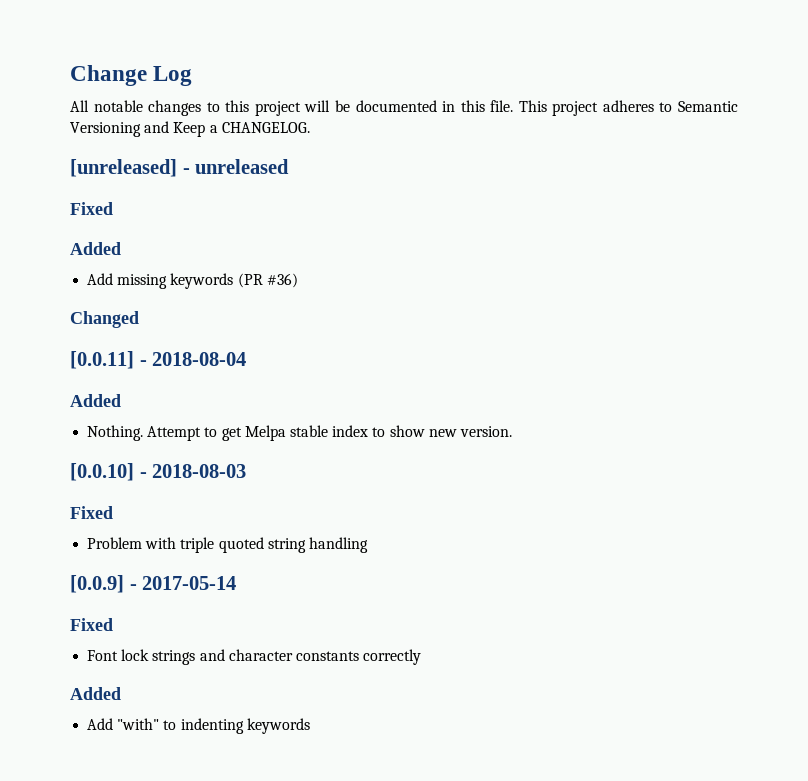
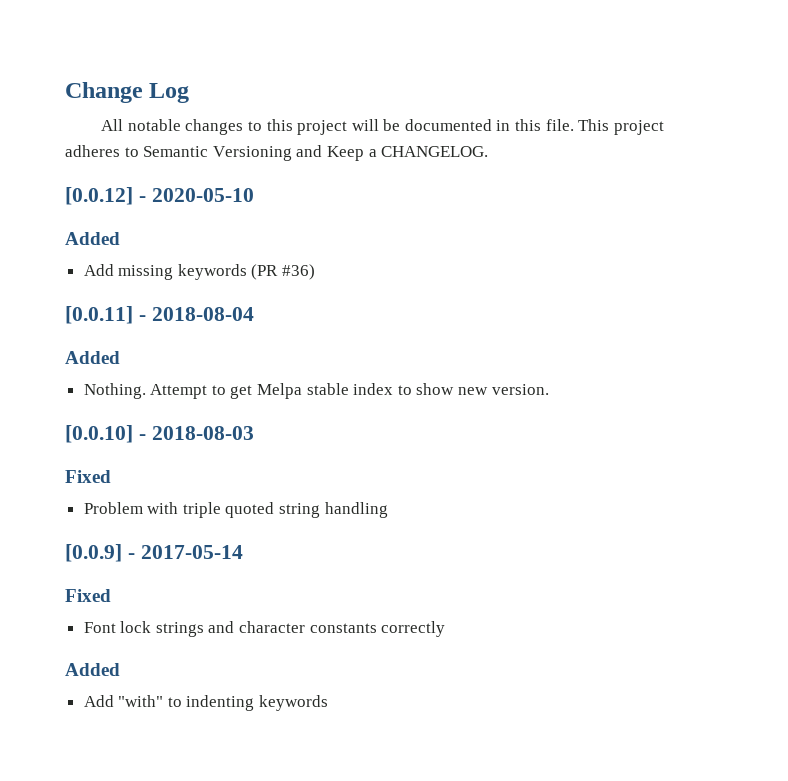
[70,159,290,177] [70,202,113,215] [unreleased] - unreleased // Fixed -> [65,187,254,205] [0.0.12] - 2020-05-10
[70,311,139,328] // Changed -> (316, 272) none

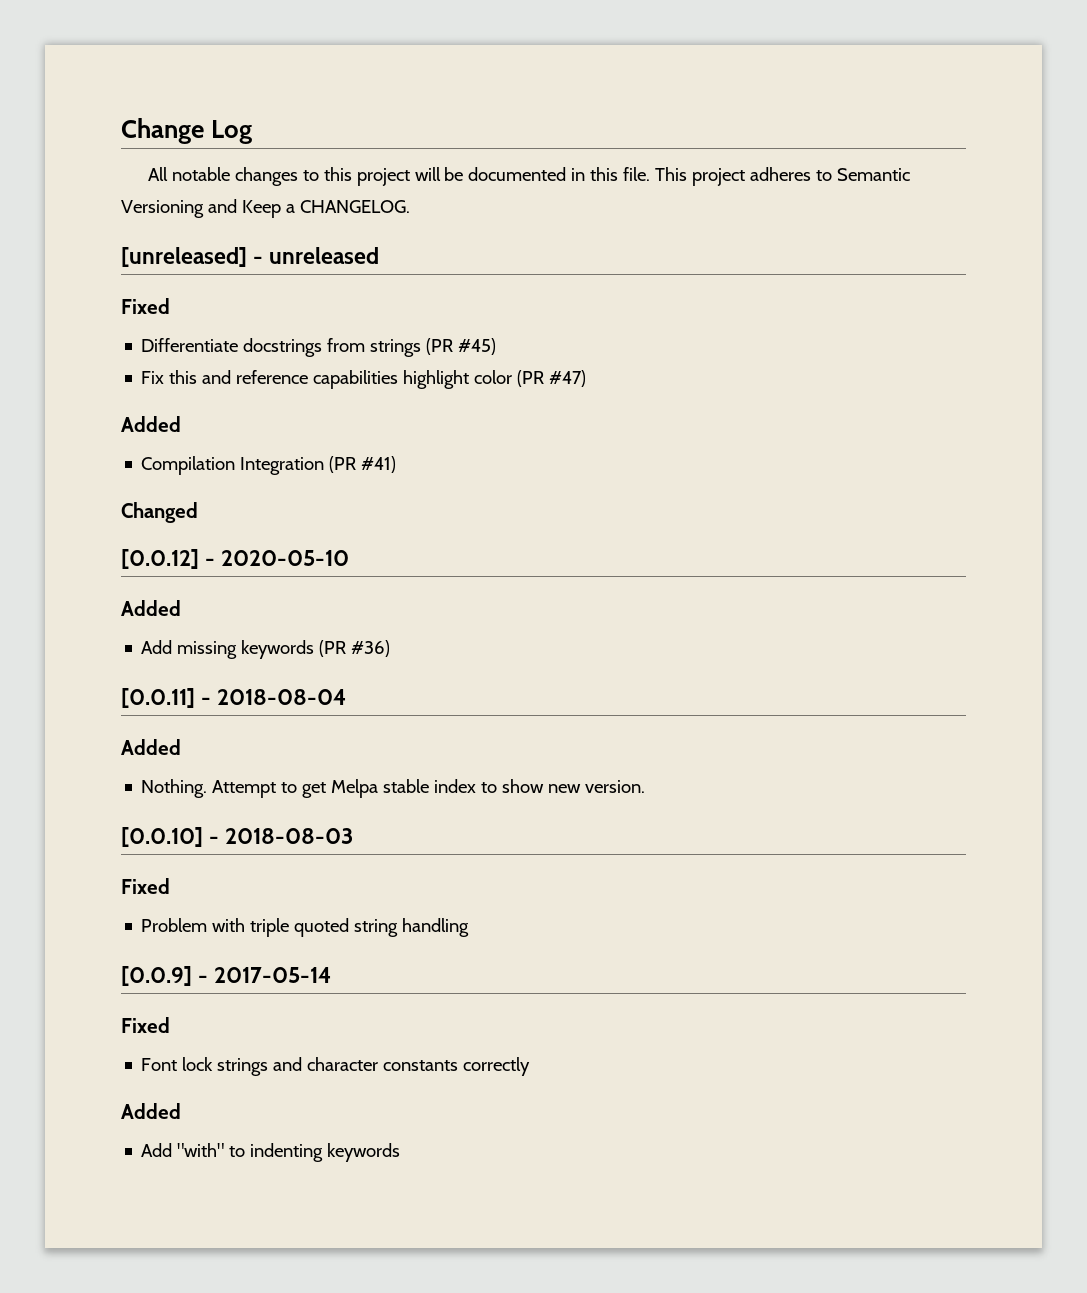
(489, 151) none -> [121,247,380,267] [121,298,170,314] [141,338,497,357] [141,370,587,389] [121,416,181,432] [141,456,397,475] [121,502,198,523] // [unreleased] - unreleased // Fixed // Differentiate docstrings from strings (PR #45) // Fix this and reference capabilities highlight color (PR #47) // Added // Compilation Integration (PR #41) // Changed

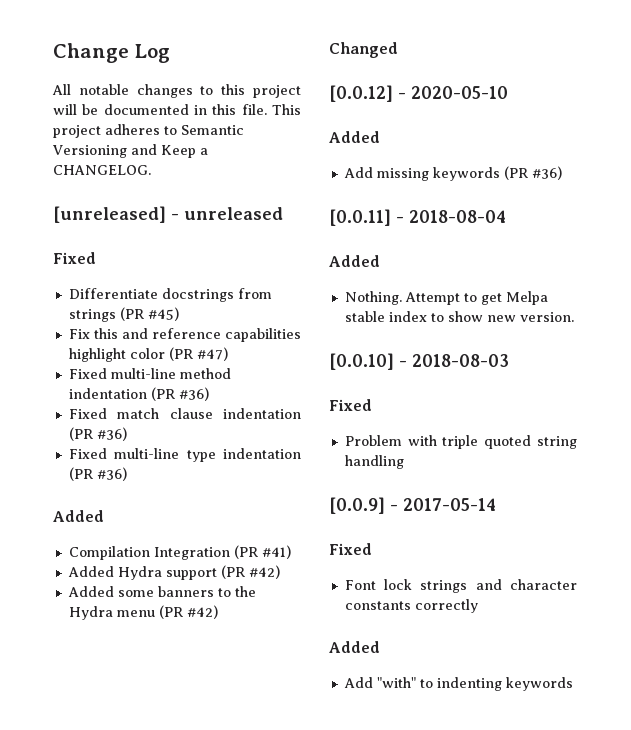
(587, 378) none -> [68,368,231,379] [68,387,209,401] [68,408,301,419] [68,427,127,441] [68,448,301,462] [68,467,127,481] // Fixed multi-line method indentation (PR #36) // Fixed match clause indentation (PR #36) // Fixed multi-line type indentation (PR #36)
(397, 464) none -> [67,565,280,580] [67,586,256,597] [68,605,218,620] // Added Hydra support (PR #42) // Added some banners to the Hydra menu (PR #42)

